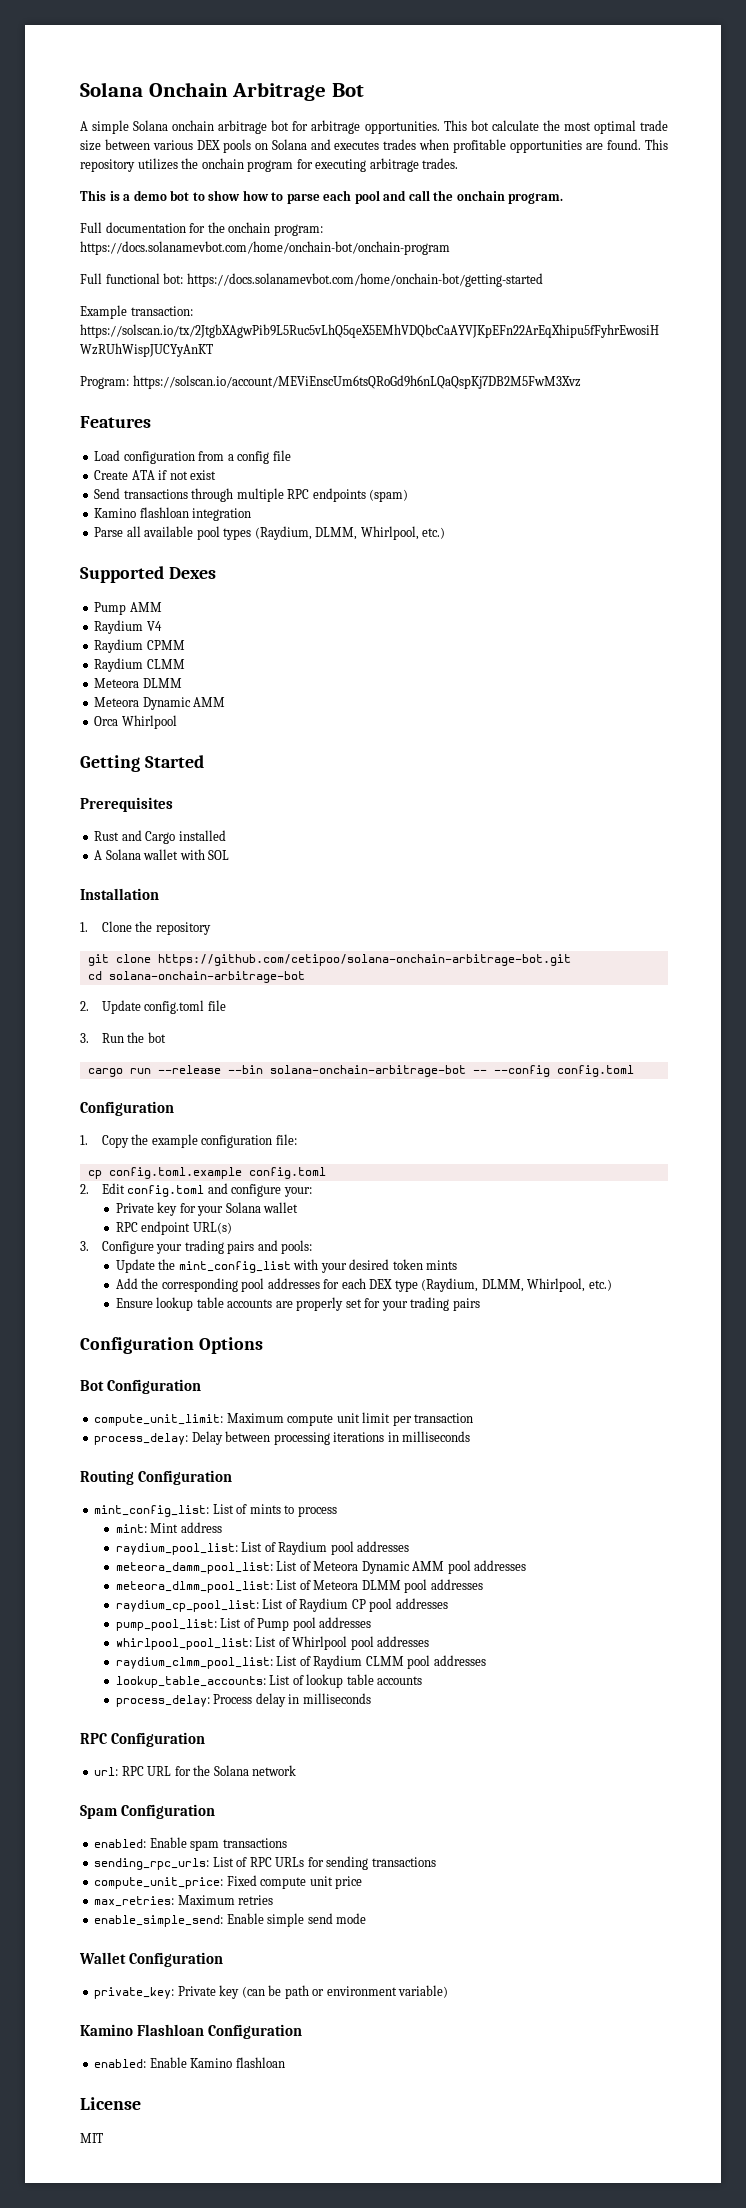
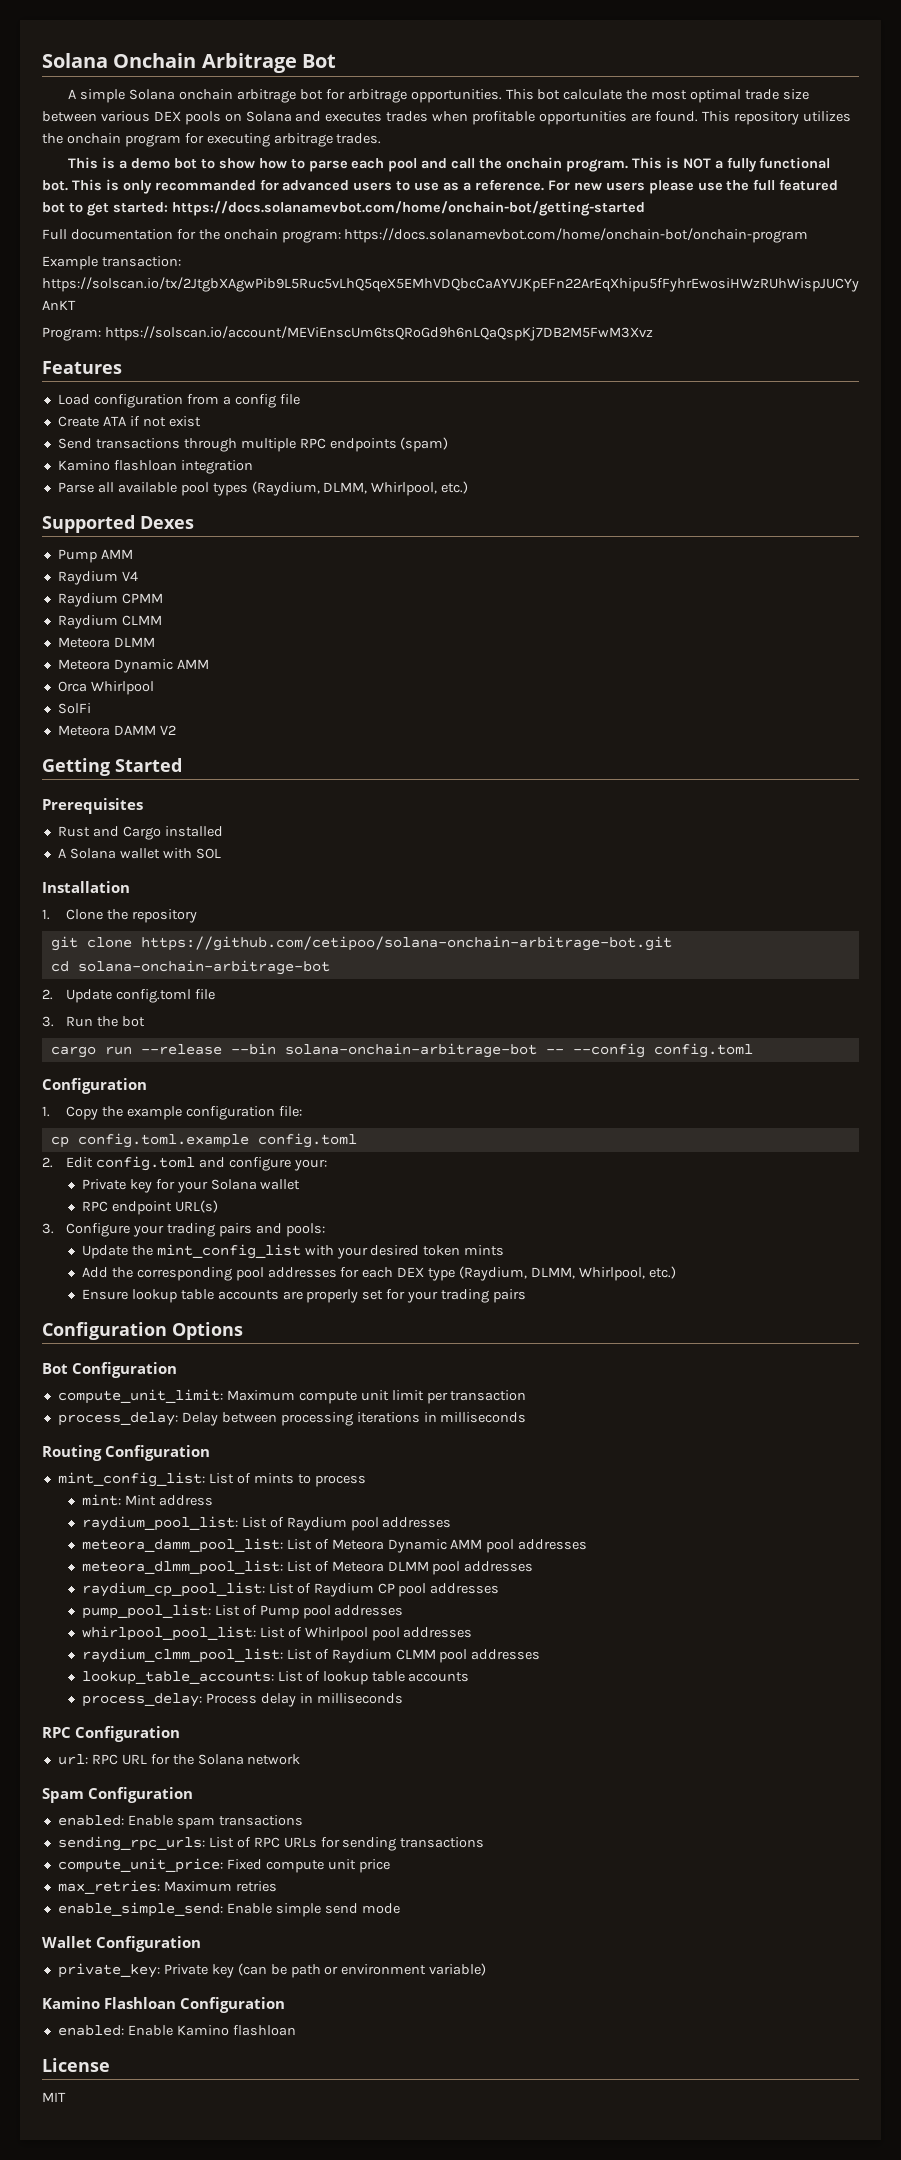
(564, 198) none -> [631,157,831,172] [42,179,839,194] [42,201,645,216] This is NOT a fully functional bot. This is only recommanded for advanced users to use as a reference. For new users please use the full featured bot to get started: https://docs.solanamevbot.com/home/onchain-bot/getting-started
[80,273,543,287] // Full functional bot: https://docs.solanamevbot.com/home/onchain-bot/getting-started -> (809, 235) none
(177, 722) none -> [57,703,91,714] [57,725,176,736] // SolFi // Meteora DAMM V2

